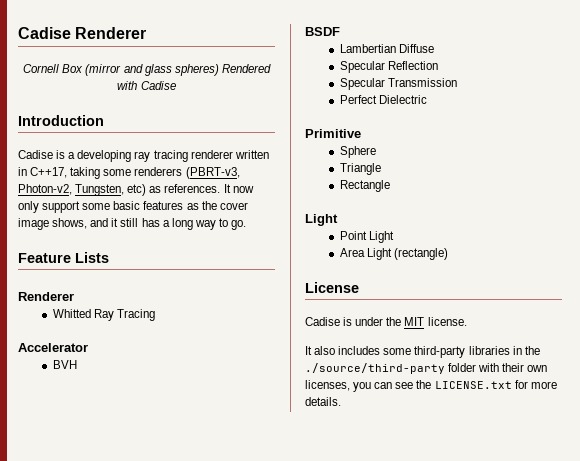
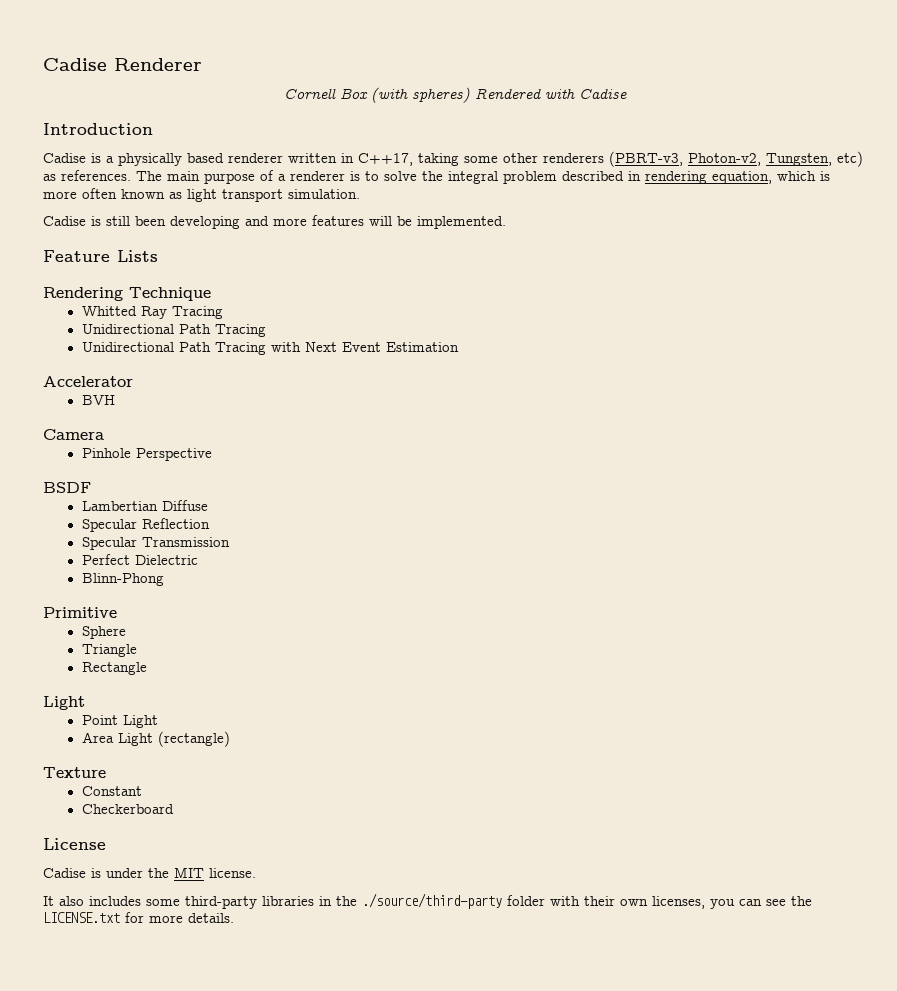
[85,64,172,76] (mirror and glass -> [371,87,408,103] (with
[77,150,188,162] developing ray tracing -> [118,153,224,166] physically based
(132, 172) none -> [503,153,538,163] other
[223,184,254,193] [18,201,248,213] [18,218,247,230] It now only support some basic features as the cover image shows, and it still has a long way to go. -> [136,170,830,184] [43,188,360,202] [43,215,506,229] The main purpose of a renderer is to solve the integral problem described in rendering equation, which is more often known as light transport simulation. // Cadise is still been developing and more features will be implemented.
[18,292,74,301] Renderer -> [43,287,211,301] Rendering Technique
(155, 315) none -> [81,324,266,337] [81,342,459,355] // Unidirectional Path Tracing // Unidirectional Path Tracing with Next Event Estimation
(77, 364) none -> [43,429,104,440] [81,448,212,461] // Camera // Pinhole Perspective
(427, 99) none -> [81,573,164,586] // Blinn-Phong
(448, 254) none -> [43,767,106,778] [81,786,142,796] [81,804,174,814] // Texture // Constant // Checkerboard

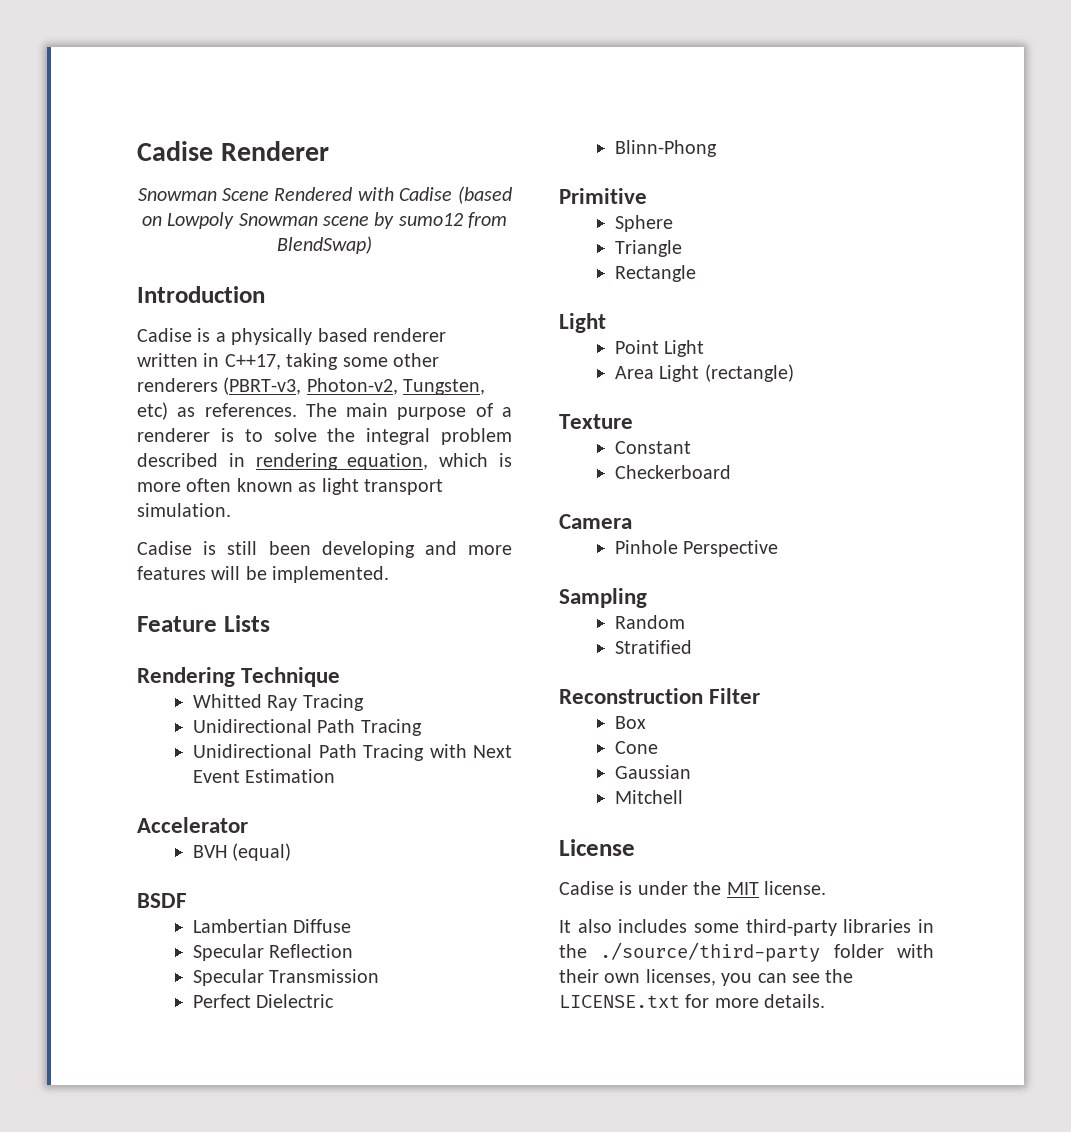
[284,87,470,103] Cornell Box (with spheres) -> [137,188,269,201] Snowman Scene
(627, 93) none -> [457,186,512,204] [141,212,508,229] [277,236,372,254] (based on Lowpoly Snowman scene by sumo12 from BlendSwap)
[43,429,104,440] [81,448,212,461] // Camera // Pinhole Perspective -> [232,843,292,861] (equal)
(174, 809) none -> [559,514,632,529] [615,540,779,557] [559,588,647,608] [615,615,686,629] [615,640,693,654] [559,688,761,704] [615,716,647,729] [615,741,659,754] [615,765,692,779] [615,790,684,804] // Camera // Pinhole Perspective // Sampling // Random // Stratified // Reconstruction Filter // Box // Cone // Gaussian // Mitchell

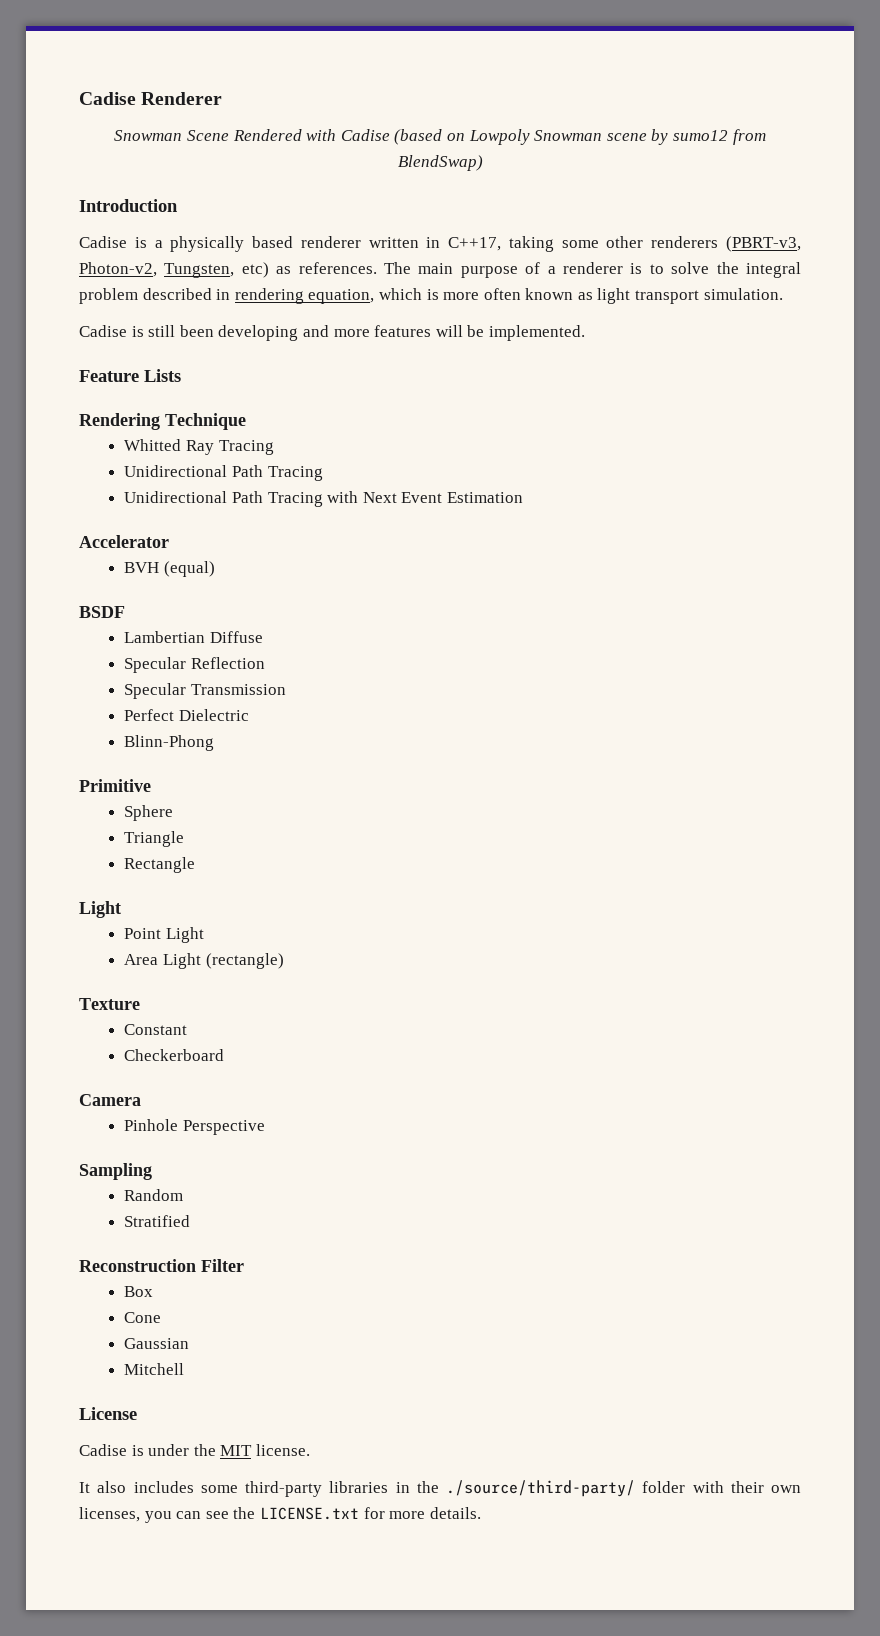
[600,942,821,962] ./source/third-party -> [446,1480,635,1497] ./source/third-party/

